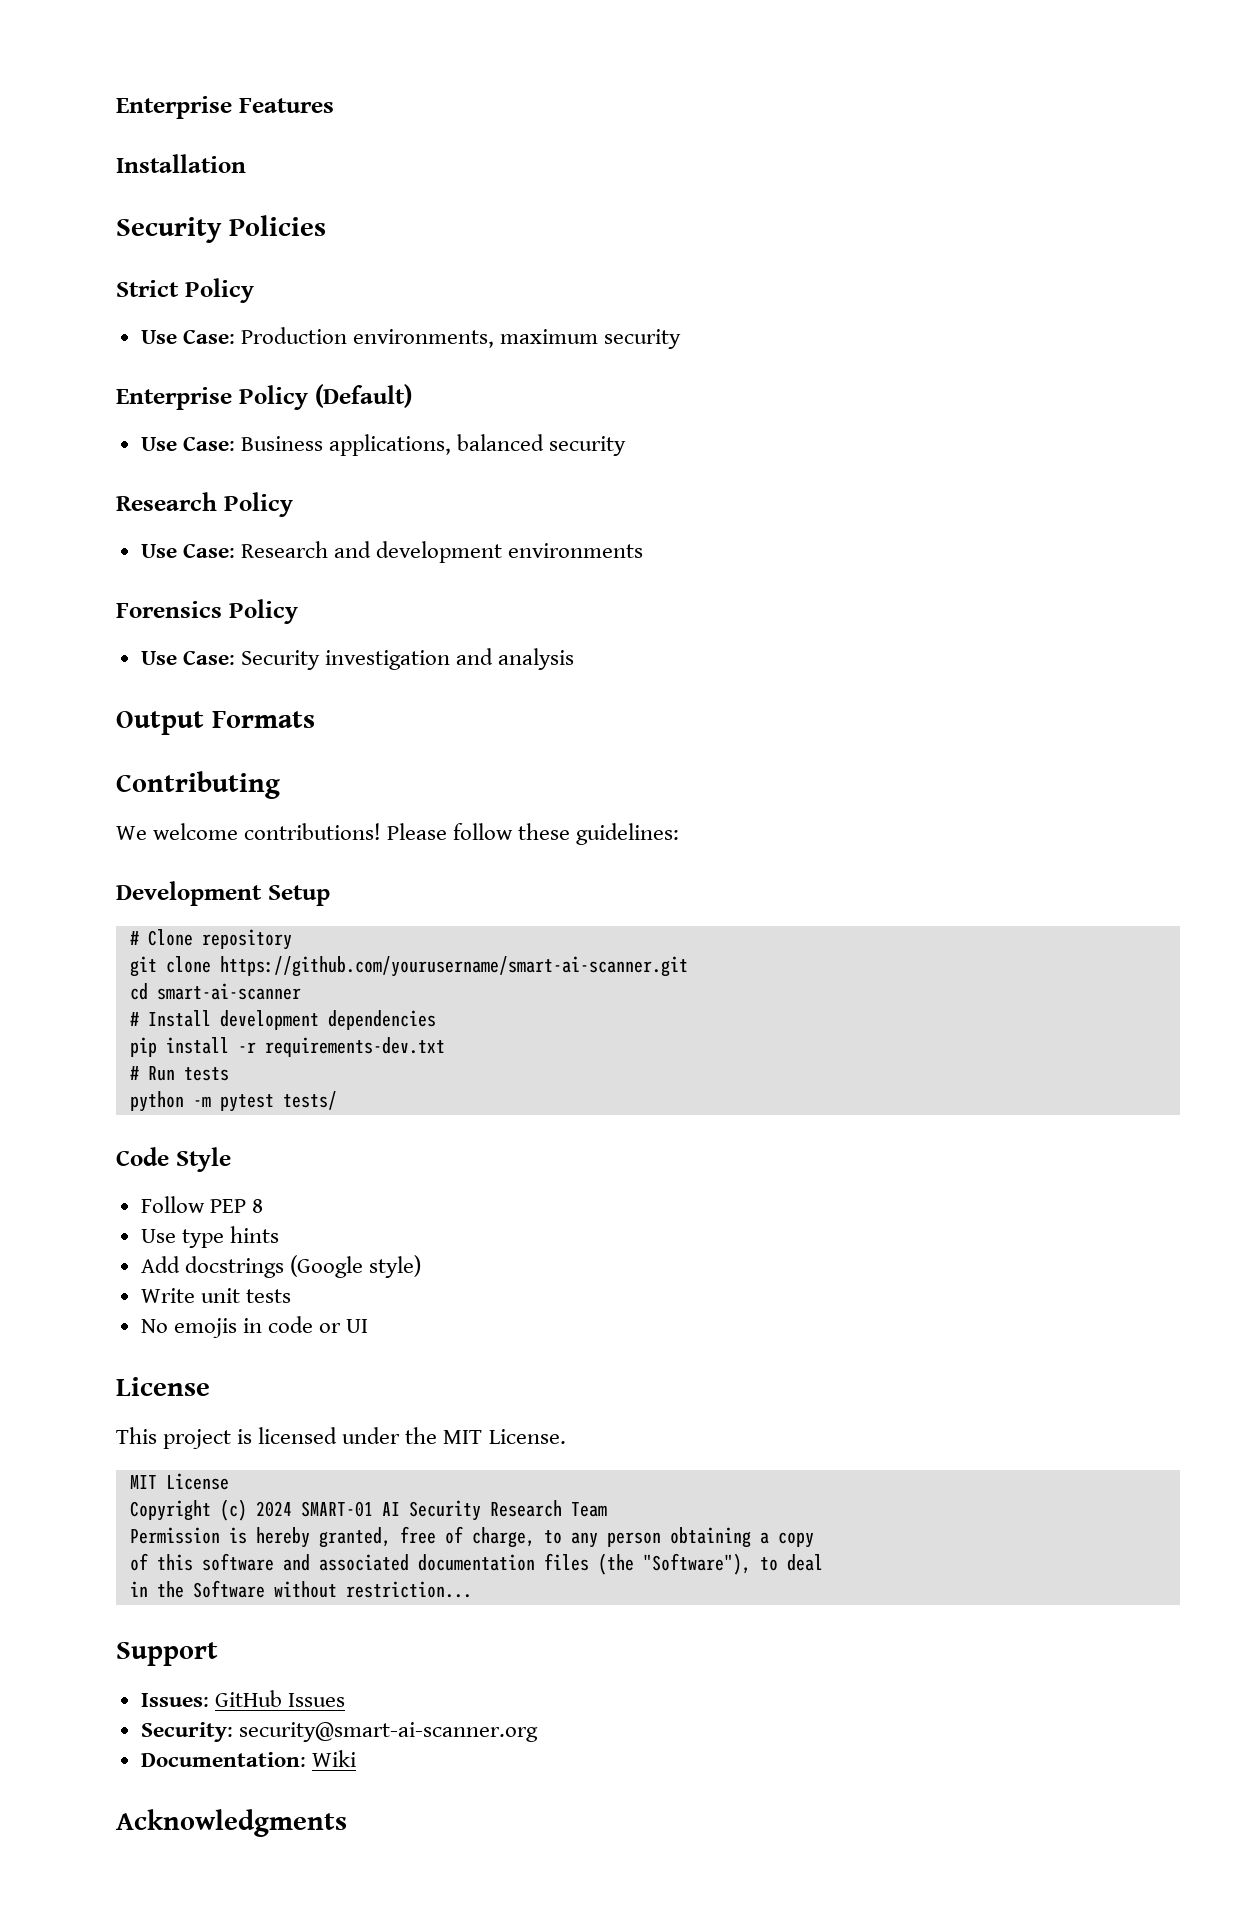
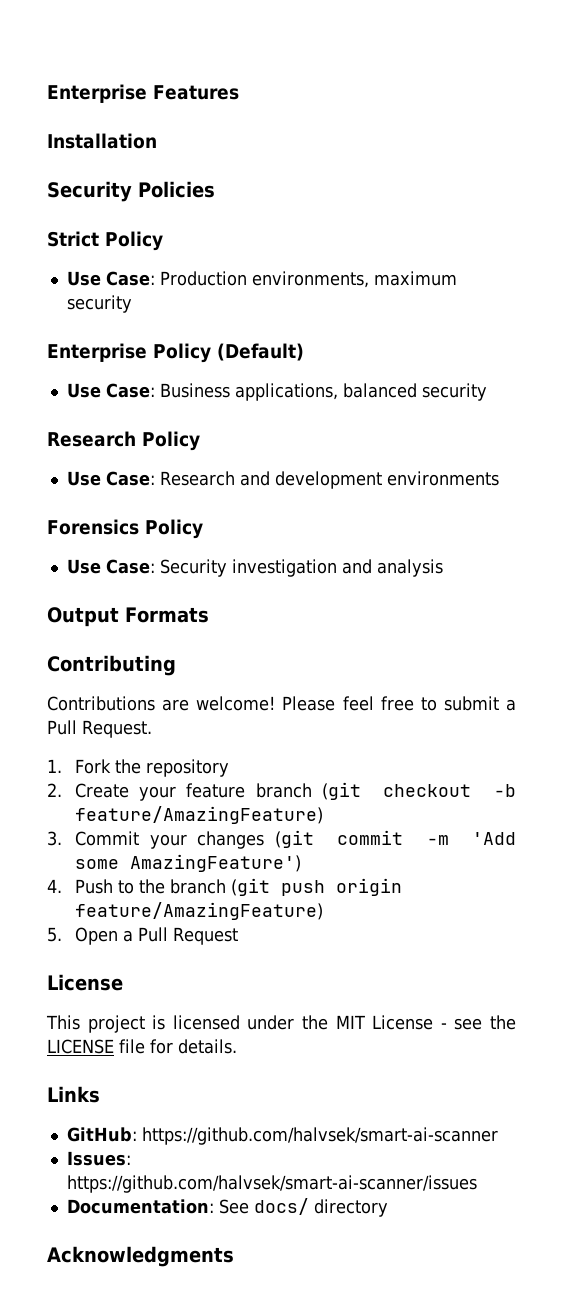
[116,823,680,845] [116,881,330,906] [129,929,292,950] [129,956,688,977] [129,983,301,1000] [129,1010,436,1030] [129,1037,445,1057] [129,1066,229,1081] [129,1091,337,1112] [116,1147,231,1172] [140,1196,263,1213] [140,1226,279,1248] [140,1255,421,1278] [140,1288,291,1303] [140,1316,369,1338] We welcome contributions! Please follow these guidelines: // Development Setup // # Clone repository // git clone https://github.com/yourusername/smart-ai-scanner.git // cd smart-ai-scanner // # Install development dependencies // pip install -r requirements-dev.txt // # Run tests // python -m pytest tests/ // Code Style // Follow PEP 8 // Use type hints // Add docstrings (Google style) // Write unit tests // No emojis in code or UI -> [47,696,516,711] [47,720,152,738] [47,759,229,777] [47,782,516,801] [74,806,323,824] [47,830,516,849] [74,854,301,872] [47,878,402,896] [74,902,323,920] [47,927,238,945] Contributions are welcome! Please feel free to submit a Pull Request. // 1. Fork the repository // 2. Create your feature branch (git checkout -b feature/AmazingFeature) // 3. Commit your changes (git commit -m 'Add some AmazingFeature') // 4. Push to the branch (git push origin feature/AmazingFeature) // 5. Open a Pull Request
[488,1429,566,1444] [129,1473,229,1490] [129,1499,607,1521] [129,1526,814,1548] [129,1553,823,1575] [129,1580,472,1598] [116,1642,218,1666] [140,1690,345,1707] [140,1722,538,1742] [140,1750,356,1767] License. // MIT License // Copyright (c) 2024 SMART-01 AI Security Research Team // Permission is hereby granted, free of charge, to any person obtaining a copy // of this software and associated documentation files (the "Software"), to deal // in the Software without restriction... // Support // Issues: GitHub Issues // Security: security@smart-ai-scanner.org // Documentation: Wiki -> [372,1015,517,1030] [47,1039,237,1054] [47,1086,100,1103] [66,1127,498,1145] [66,1151,131,1166] [66,1175,477,1193] [66,1198,388,1217] License - see the LICENSE file for details. // Links // GitHub: https://github.com/halvsek/smart-ai-scanner // Issues: https://github.com/halvsek/smart-ai-scanner/issues // Documentation: See docs/ directory

